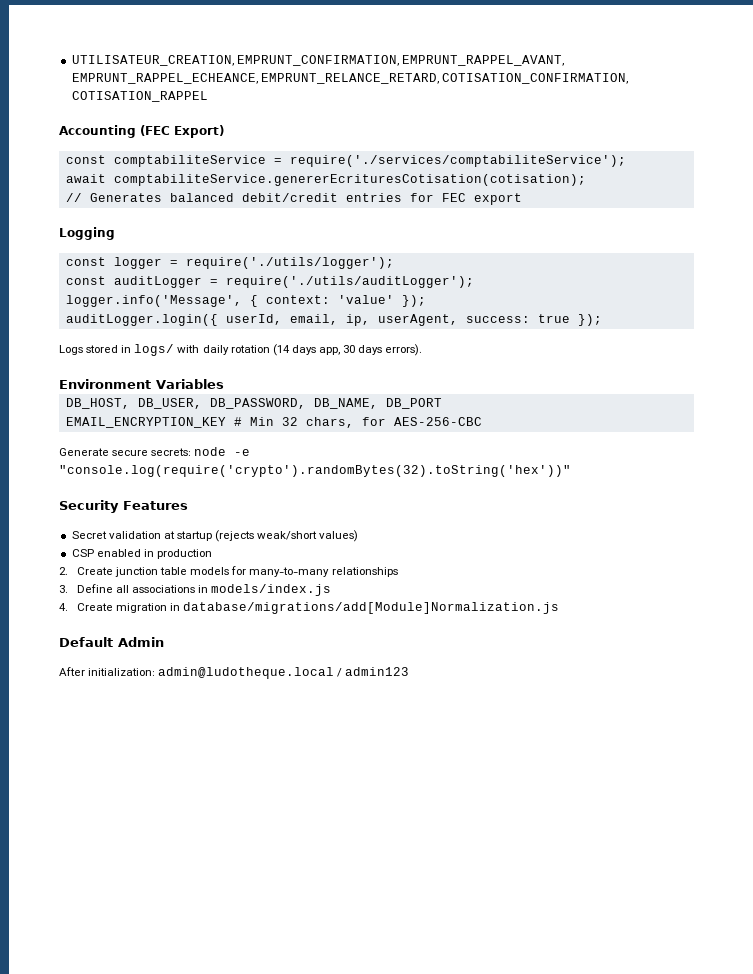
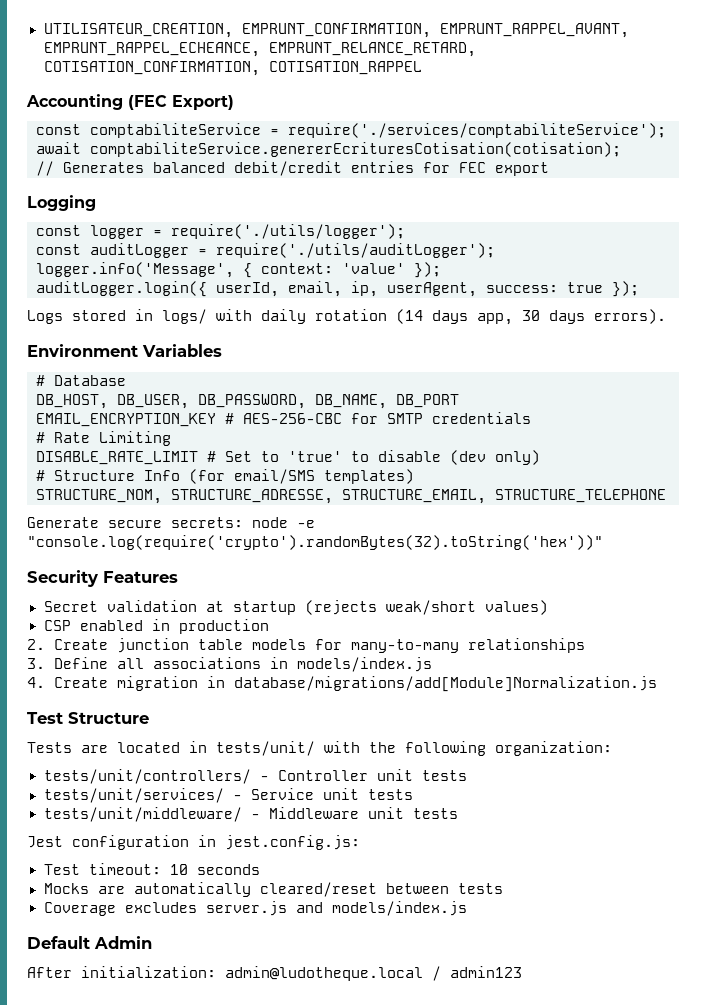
(224, 384) none -> [36,375,126,386] // # Database
[249,417,482,428] Min 32 chars, for AES-256-CBC -> [243,412,531,424] [36,431,171,446] [36,450,540,465] [36,469,414,484] [36,489,666,504] AES-256-CBC for SMTP credentials // # Rate Limiting // DISABLE_RATE_LIMIT # Set to 'true' to disable (dev only) // # Structure Info (for email/SMS templates) // STRUCTURE_NOM, STRUCTURE_ADRESSE, STRUCTURE_EMAIL, STRUCTURE_TELEPHONE
(560, 608) none -> [27,712,149,724] [27,741,612,756] [43,769,467,784] [43,788,413,803] [43,807,458,822] [27,835,360,850] [43,863,260,875] [43,882,503,897] [43,901,467,916] // Test Structure // Tests are located in tests/unit/ with the following organization: // tests/unit/controllers/ - Controller unit tests // tests/unit/services/ - Service unit tests // tests/unit/middleware/ - Middleware unit tests // Jest configuration in jest.config.js: // Test timeout: 10 seconds // Mocks are automatically cleared/reset between tests // Coverage excludes server.js and models/index.js

